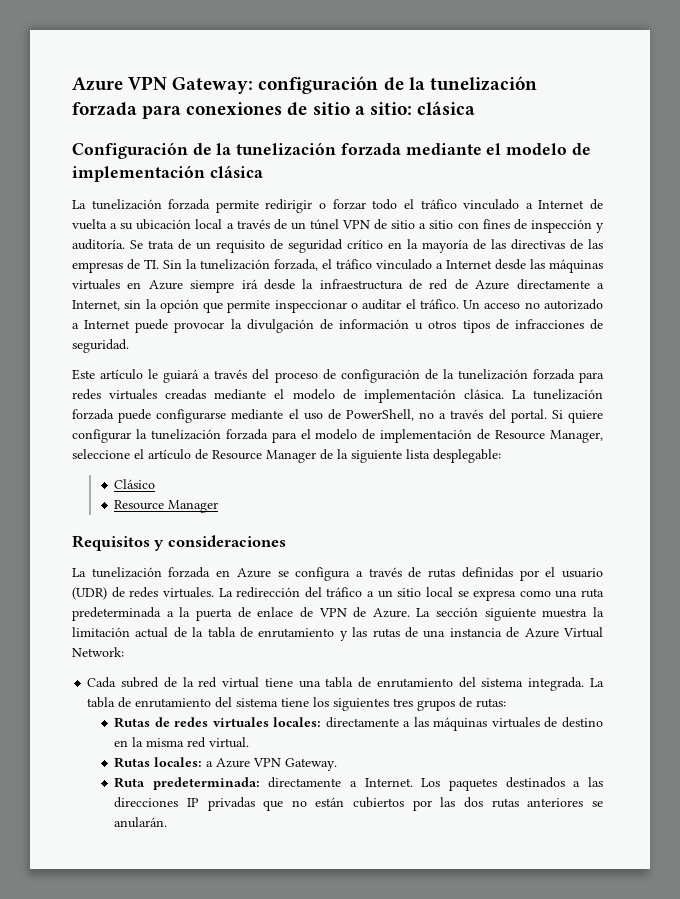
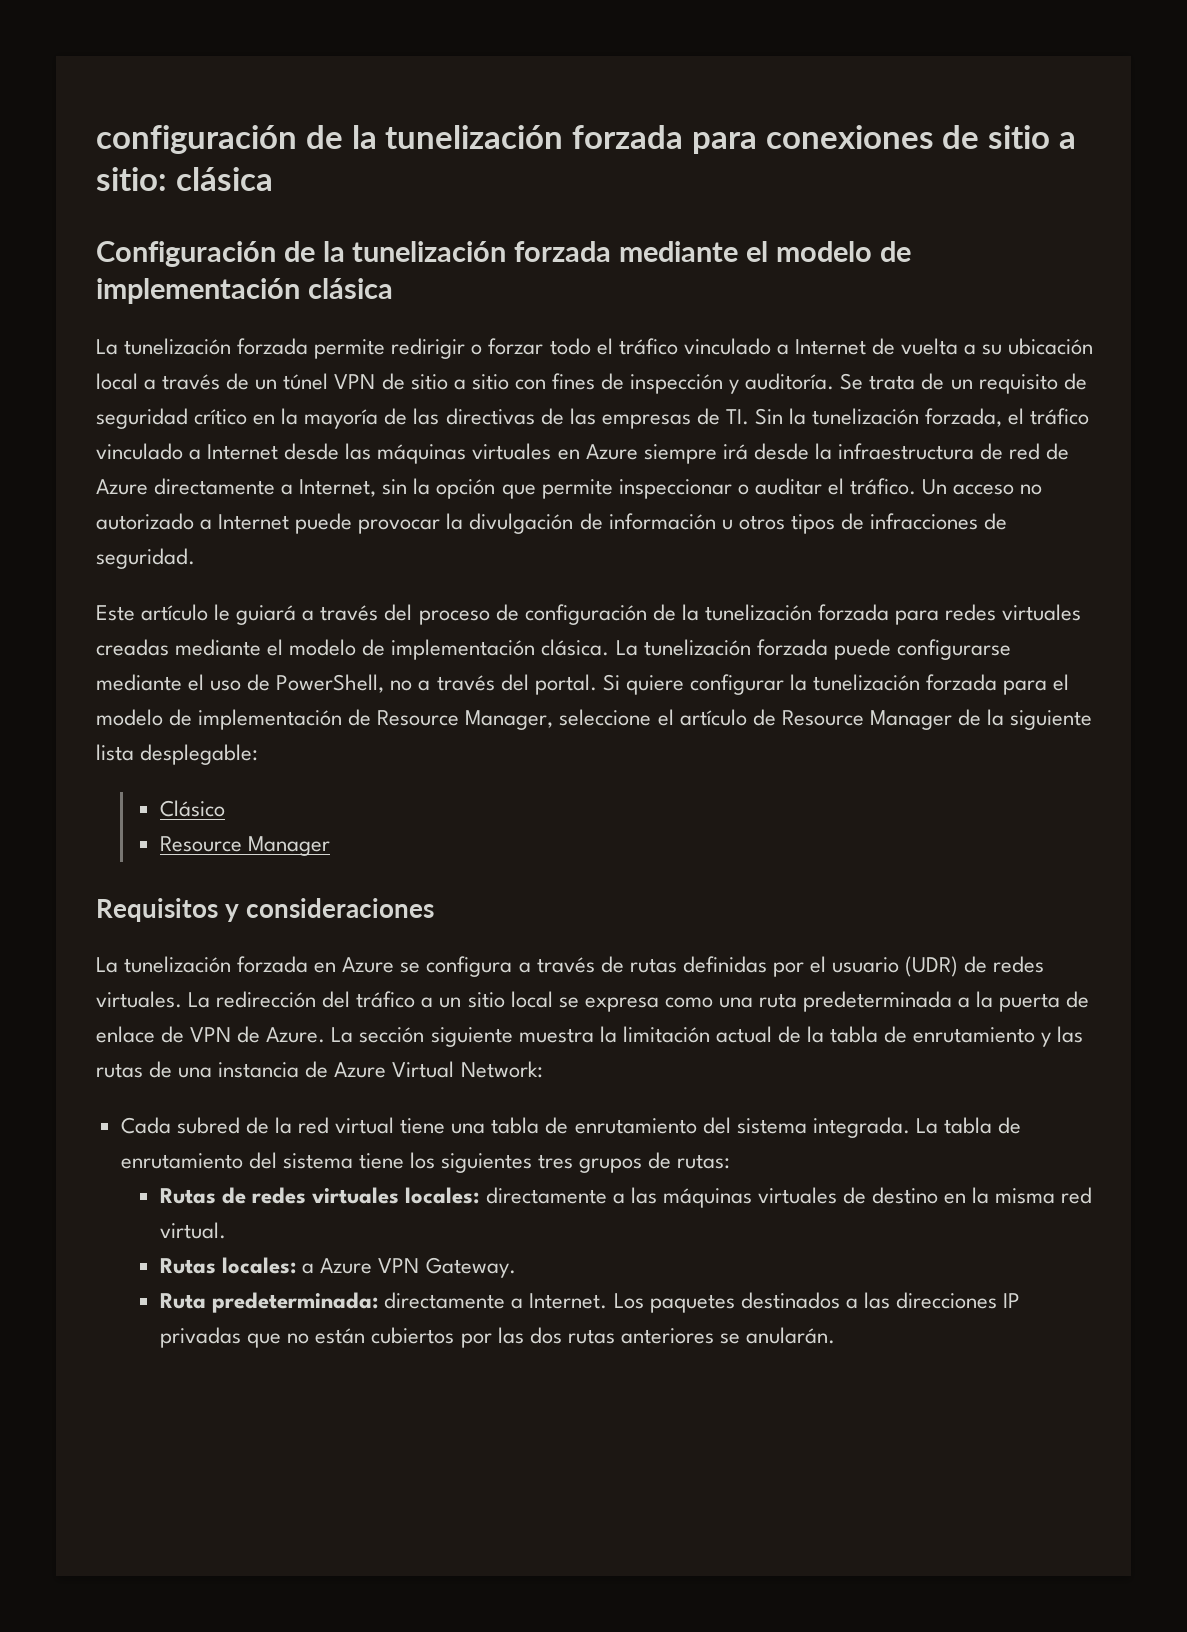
[72,76,254,94] Azure VPN Gateway: -> (96, 139) none

